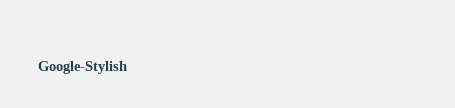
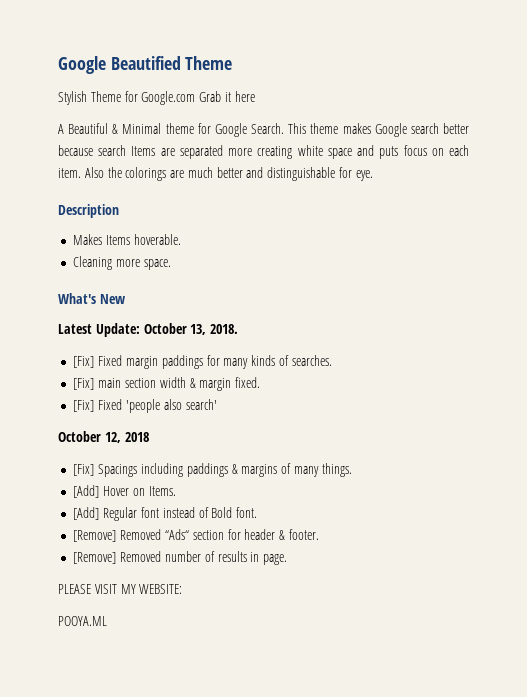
[38,61,127,74] Google-Stylish -> [58,56,233,74] [58,91,255,105] [58,123,469,137] [58,145,469,159] [58,167,373,181] [58,204,119,218] [73,234,181,245] [73,256,171,270] [58,293,125,304] [58,323,239,337] [73,355,332,369] [73,377,261,391] [73,399,217,413] [58,431,149,443] [73,463,352,477] [73,485,176,498] [73,507,258,521] [73,529,319,542] [73,551,288,565] [58,584,183,594] [58,616,107,626] Google Beautified Theme // Stylish Theme for Google.com Grab it here // A Beautiful & Minimal theme for Google Search. This theme makes Google search better because search Items are separated more creating white space and puts focus on each item. Also the colorings are much better and distinguishable for eye. // Description // Makes Items hoverable. // Cleaning more space. // What's New // Latest Update: October 13, 2018. // [Fix] Fixed margin paddings for many kinds of searches. // [Fix] main section width & margin fixed. // [Fix] Fixed 'people also search' // October 12, 2018 // [Fix] Spacings including paddings & margins of many things. // [Add] Hover on Items. // [Add] Regular font instead of Bold font. // [Remove] Removed “Ads“ section for header & footer. // [Remove] Removed number of results in page. // PLEASE VISIT MY WEBSITE: // POOYA.ML

